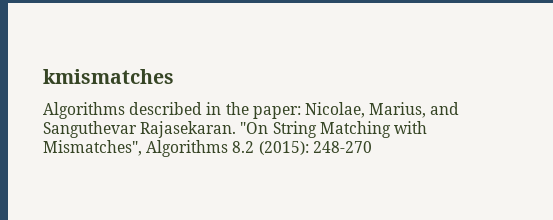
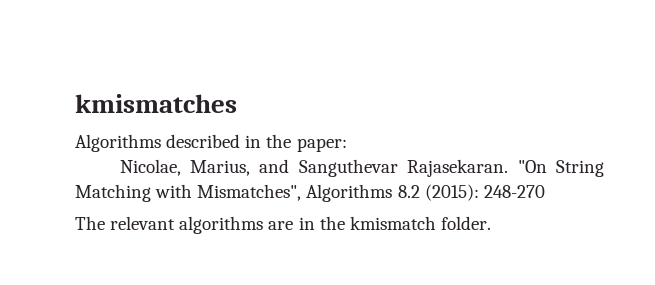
(301, 112) none -> (347, 145) //
(372, 147) none -> [75,216,491,234] // The relevant algorithms are in the kmismatch folder.

